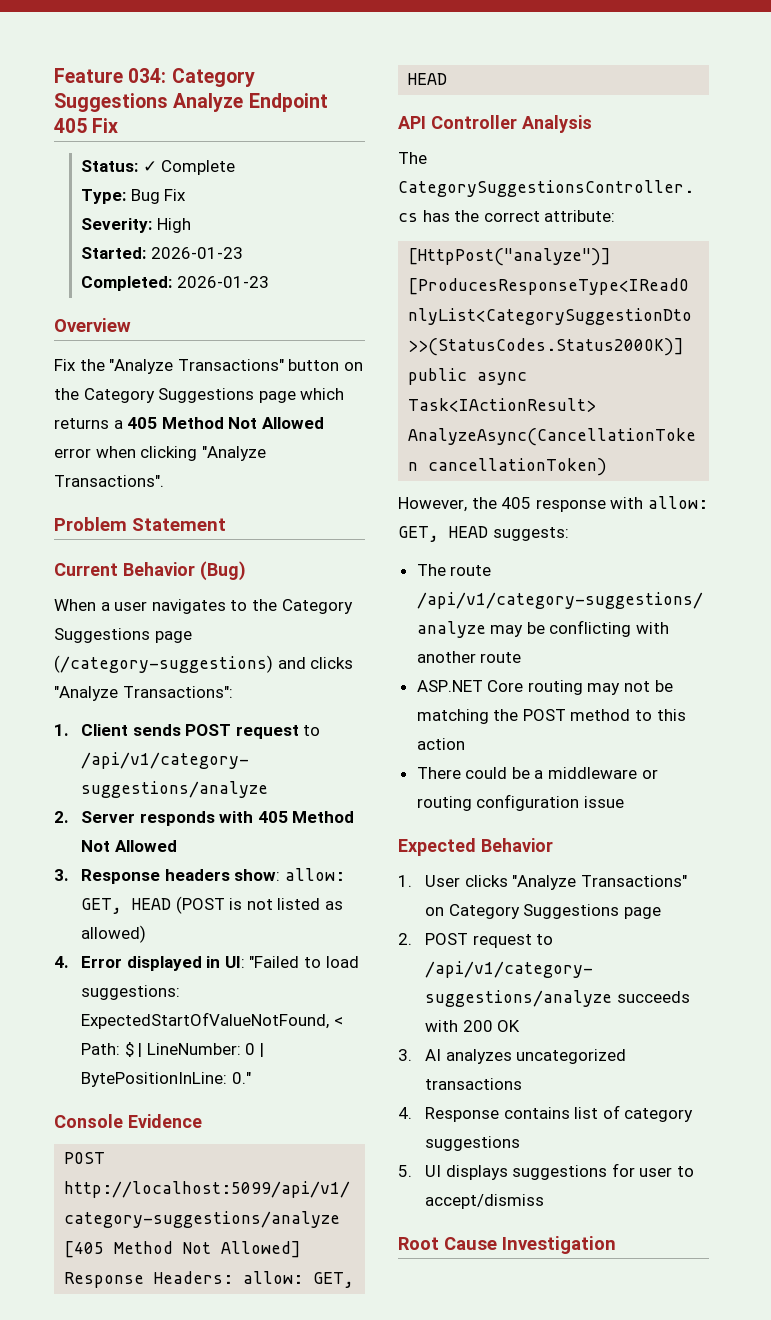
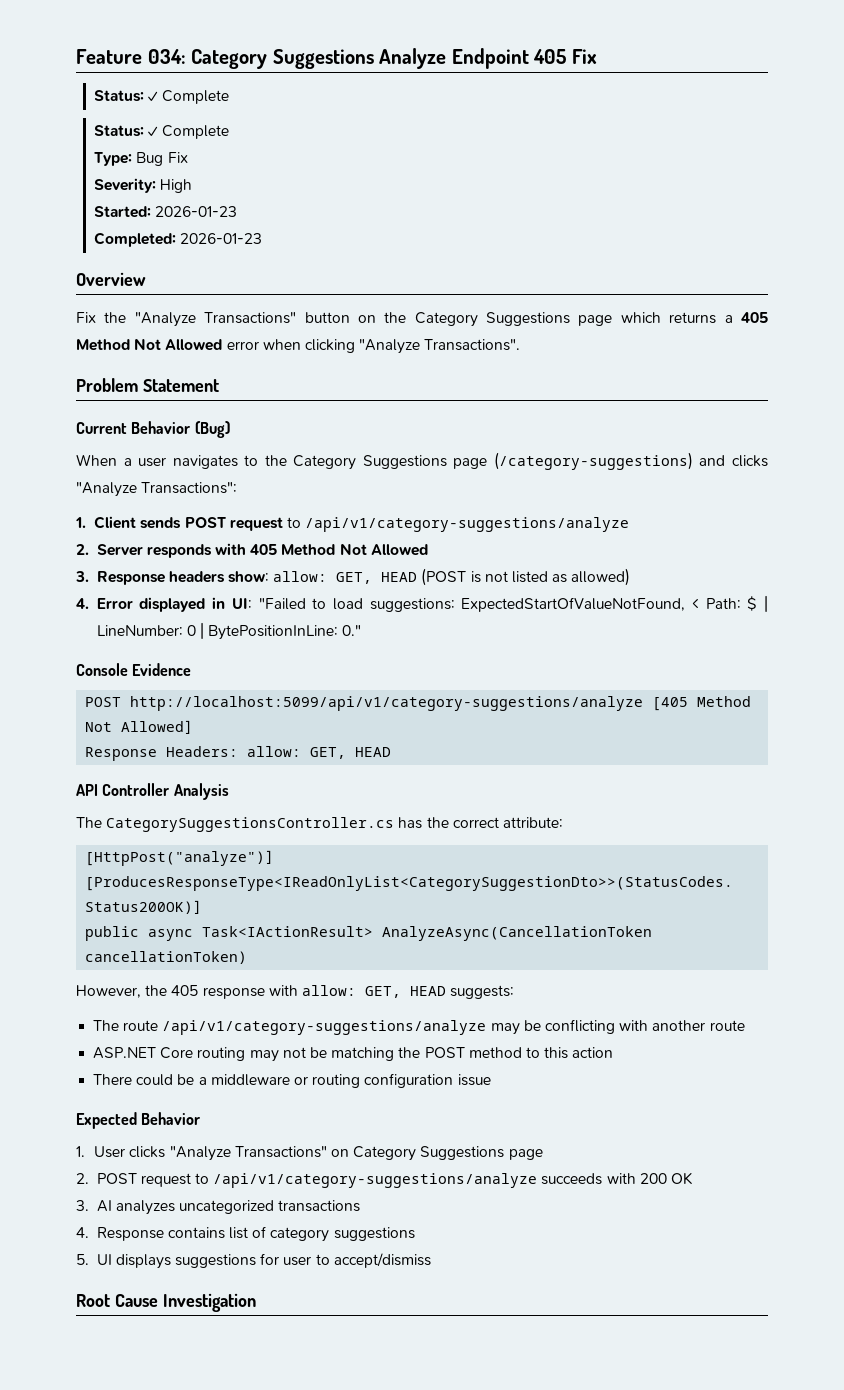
(236, 167) none -> [94,125,229,139] // Status: ✓ Complete

